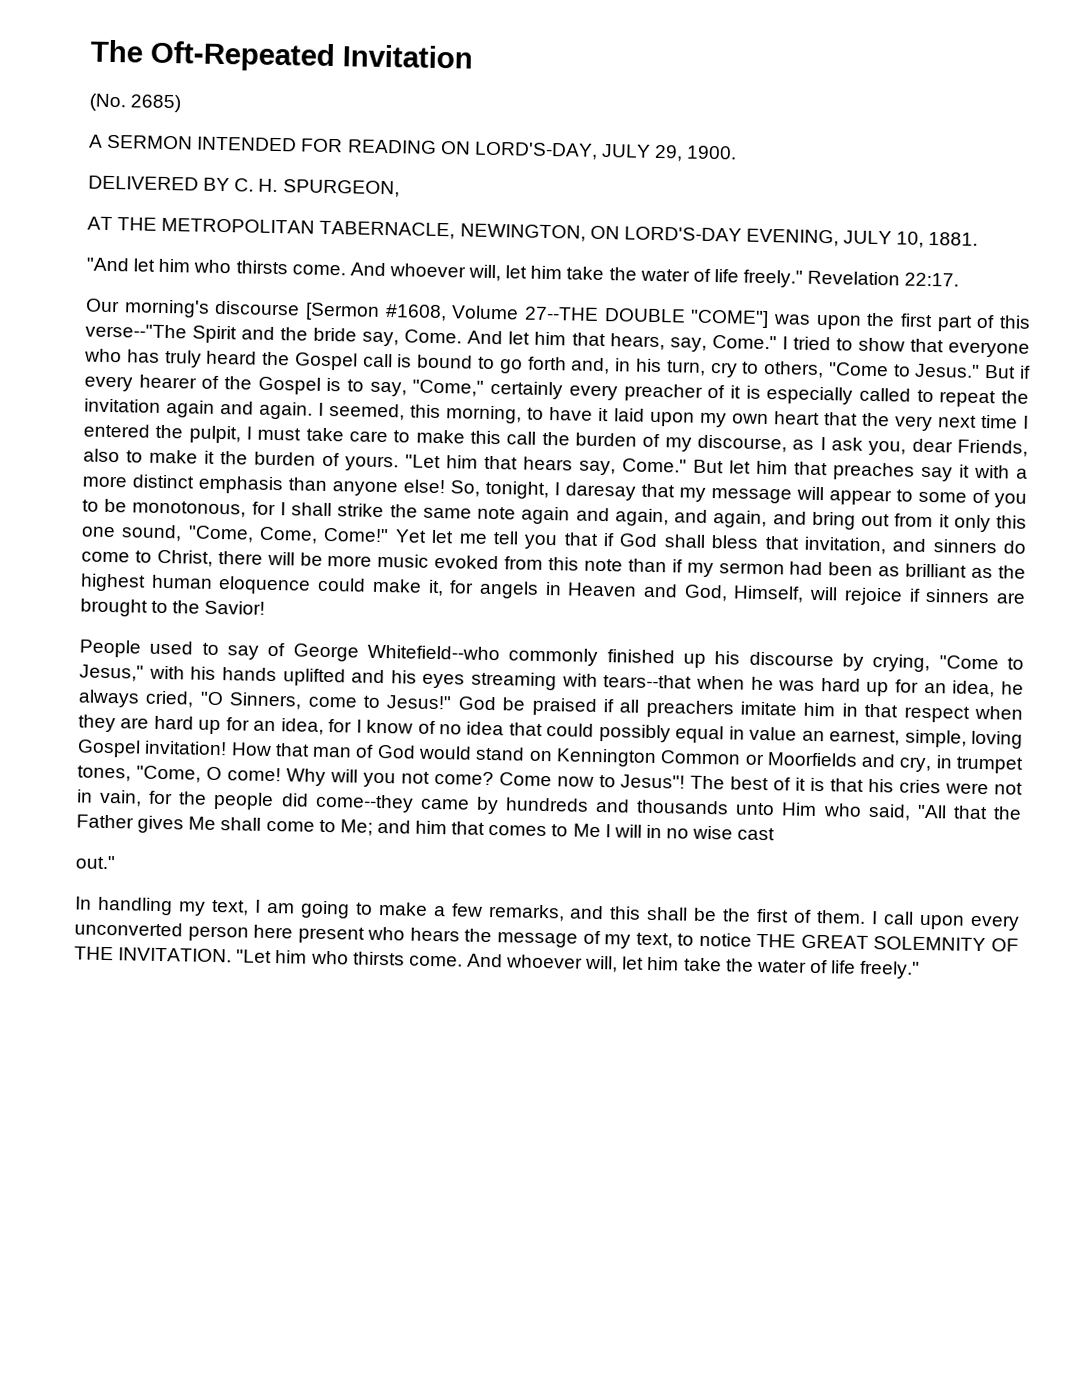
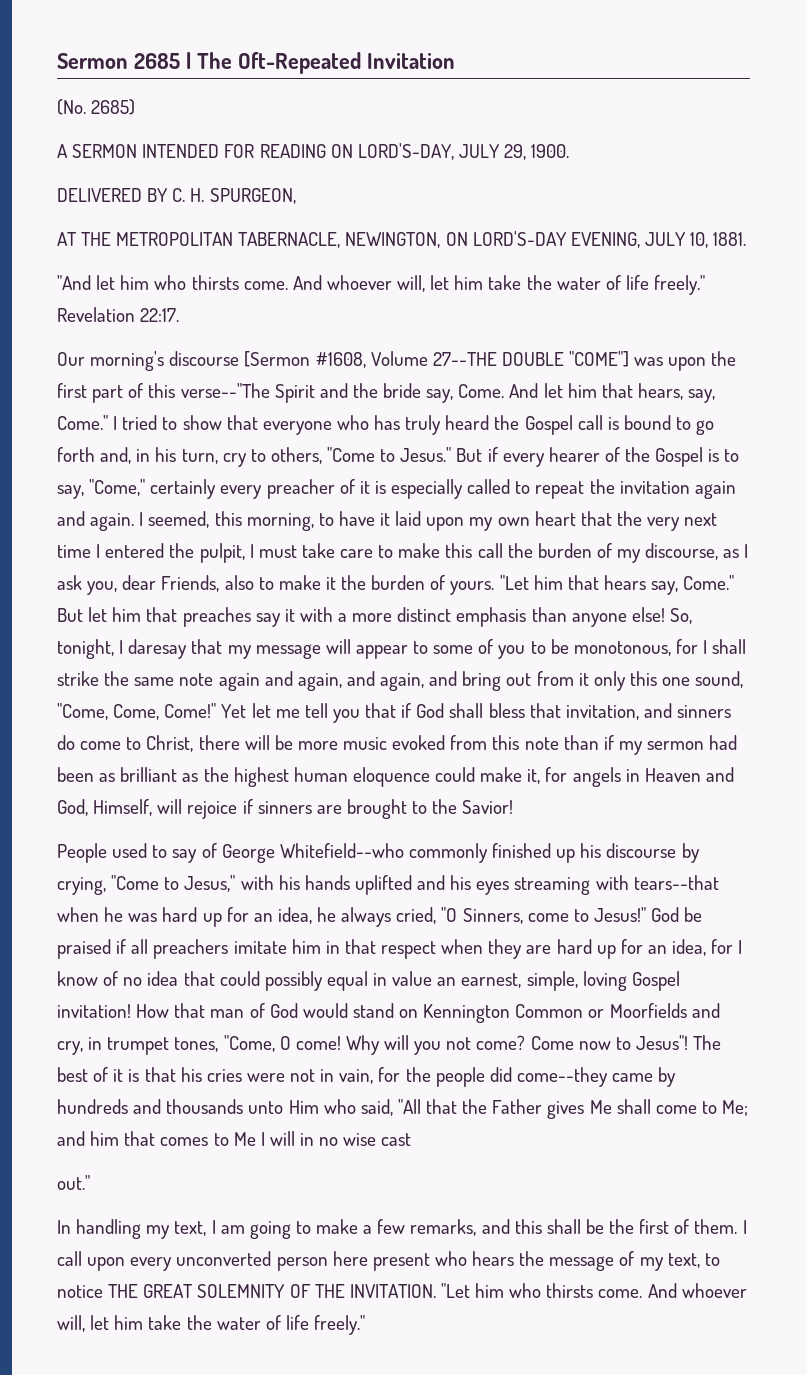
(90, 51) none -> [57,52,191,69] Sermon 2685 |

